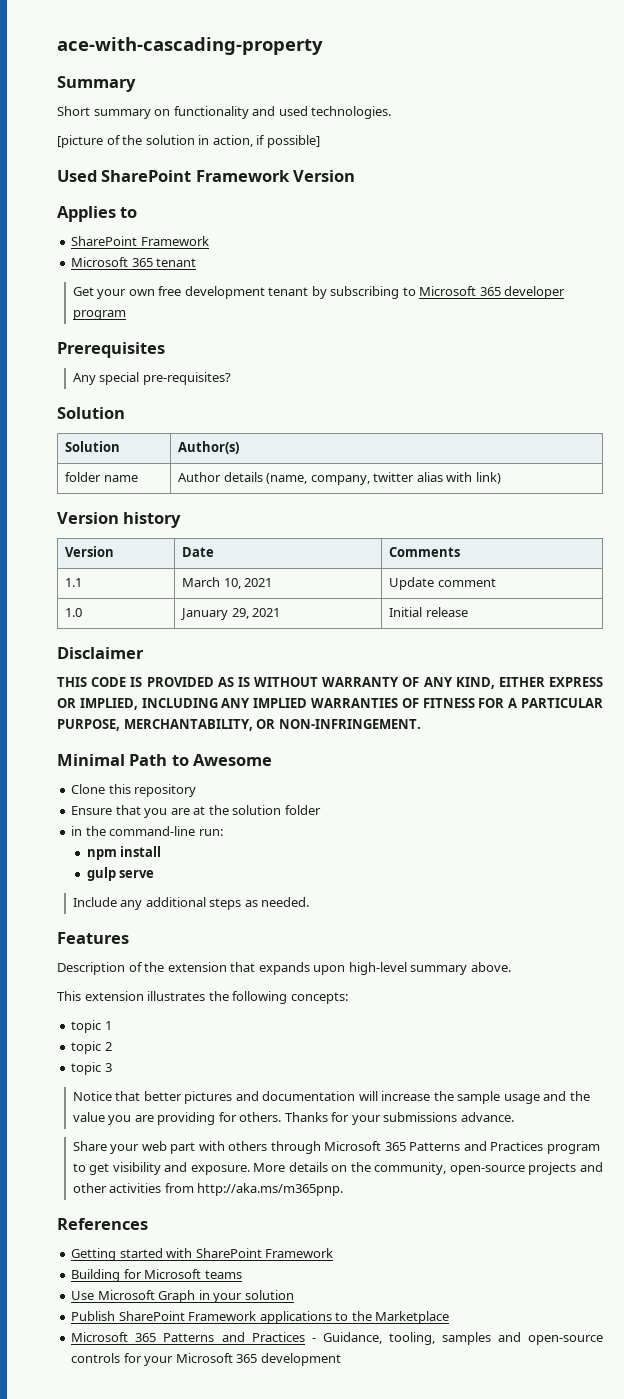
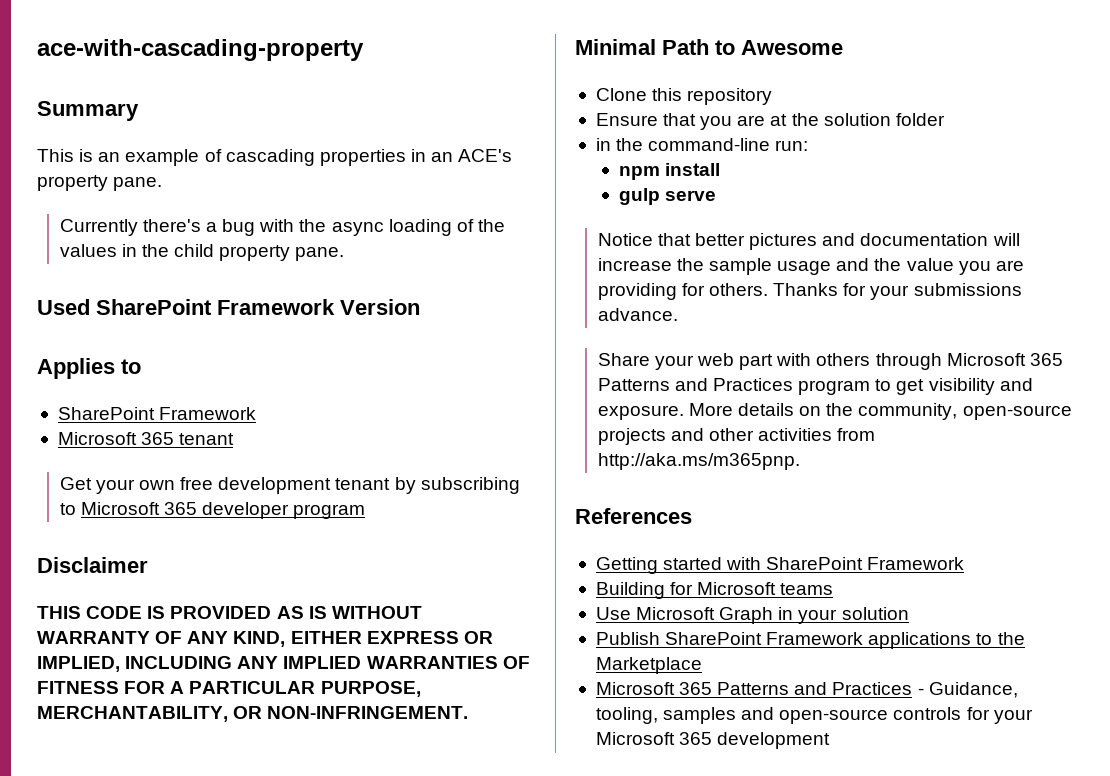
[57,106,392,119] [57,135,320,148] Short summary on functionality and used technologies. // [picture of the solution in action, if possible] -> [37,149,513,166] [37,175,163,191] [59,219,505,236] [59,244,345,261] This is an example of cascading properties in an ACE's property pane. // Currently there's a bug with the async loading of the values in the child property pane.
[57,342,165,358] [72,372,231,385] [57,407,125,419] [65,441,121,452] [178,441,240,454] [65,472,138,482] [178,472,501,485] [57,512,182,528] [65,546,115,557] [182,547,215,557] [389,547,461,557] [65,578,83,587] [182,577,273,589] [389,577,496,590] [65,608,83,617] [180,608,281,620] [389,607,468,617] // Prerequisites // Any special pre-requisites? // Solution // Solution | Author(s) // folder name | Author details (name, company, twitter alias with link) // Version history // Version | Date | Comments // 1.1 | March 10, 2021 | Update comment // 1.0 | January 29, 2021 | Initial release -> (366, 511) none
[72,897,310,910] [57,932,129,944] [57,962,511,975] [57,991,348,1004] [71,1020,112,1033] [71,1041,112,1054] [71,1062,112,1075] // Include any additional steps as needed. // Features // Description of the extension that expands upon high-level summary above. // This extension illustrates the following concepts: // topic 1 // topic 2 // topic 3 -> (716, 195) none

